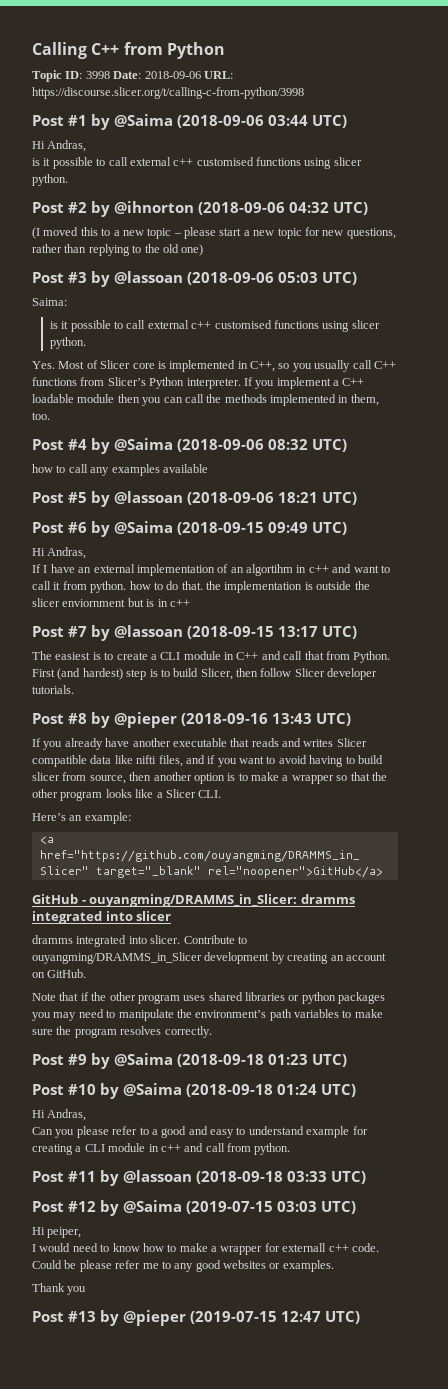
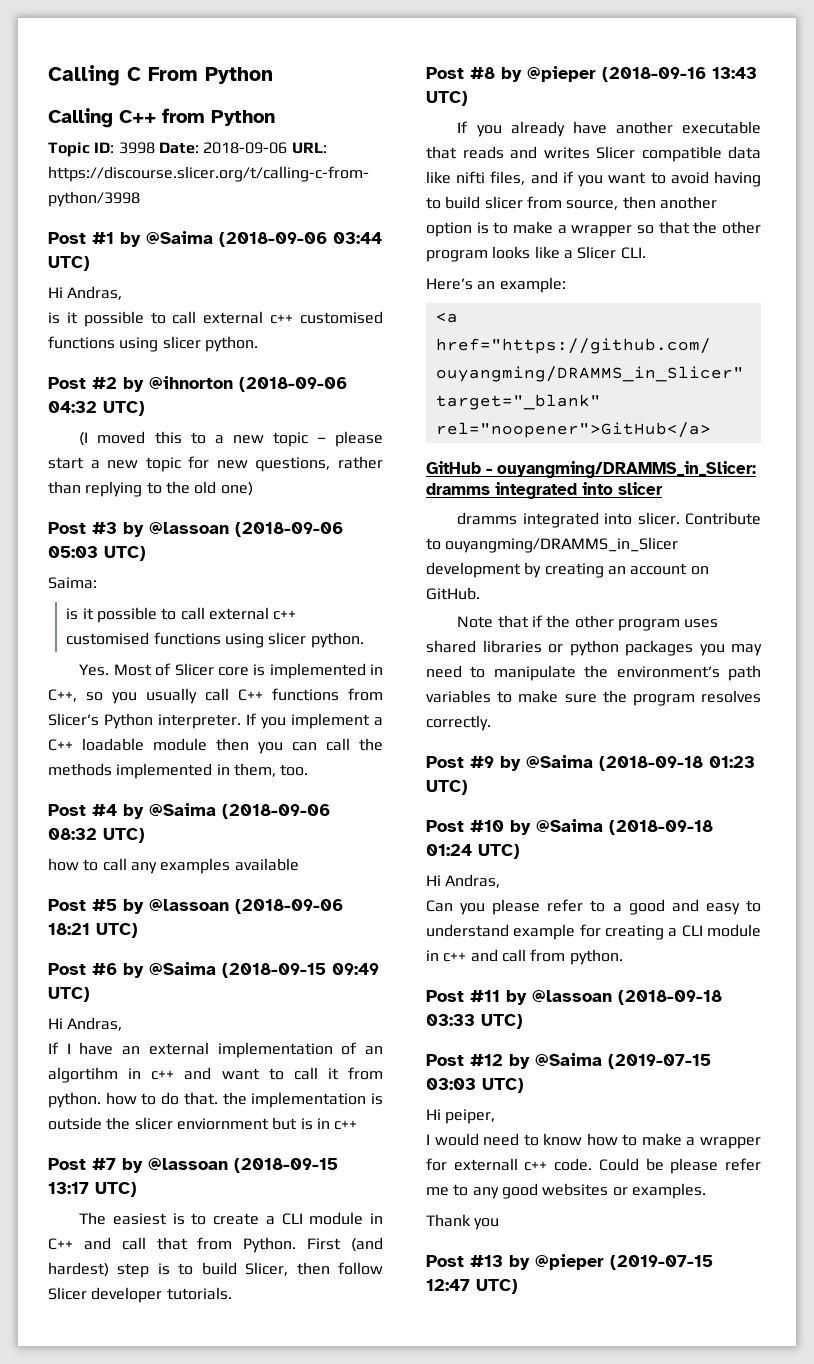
[32,42,87,59] Calling -> [48,65,273,86] [48,108,113,128] Calling C From Python // Calling

